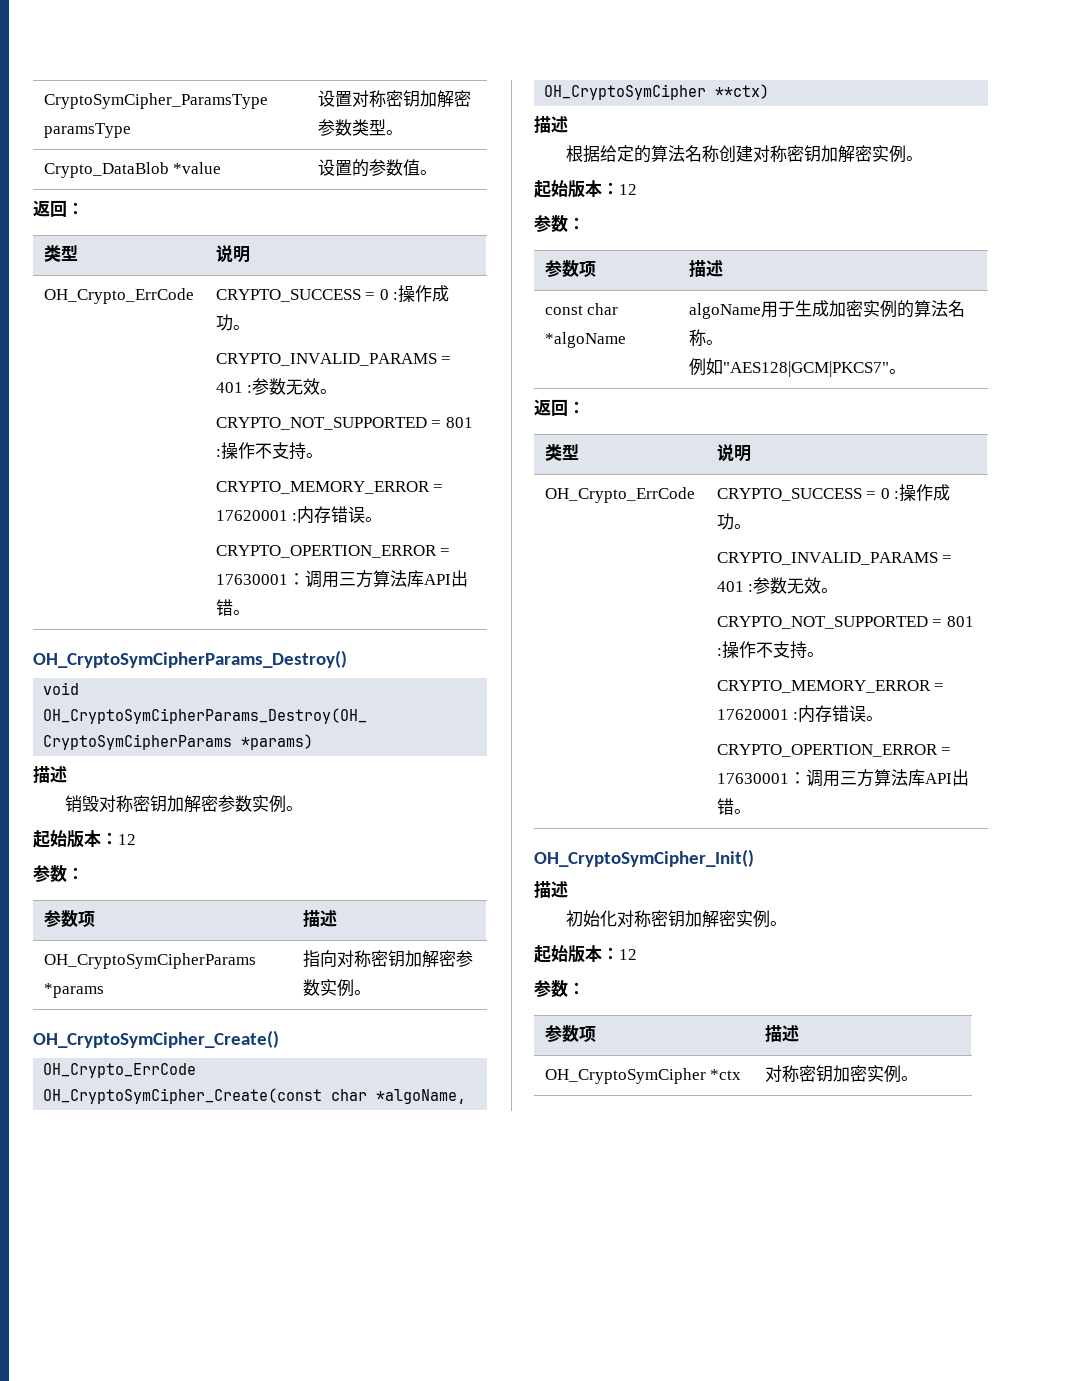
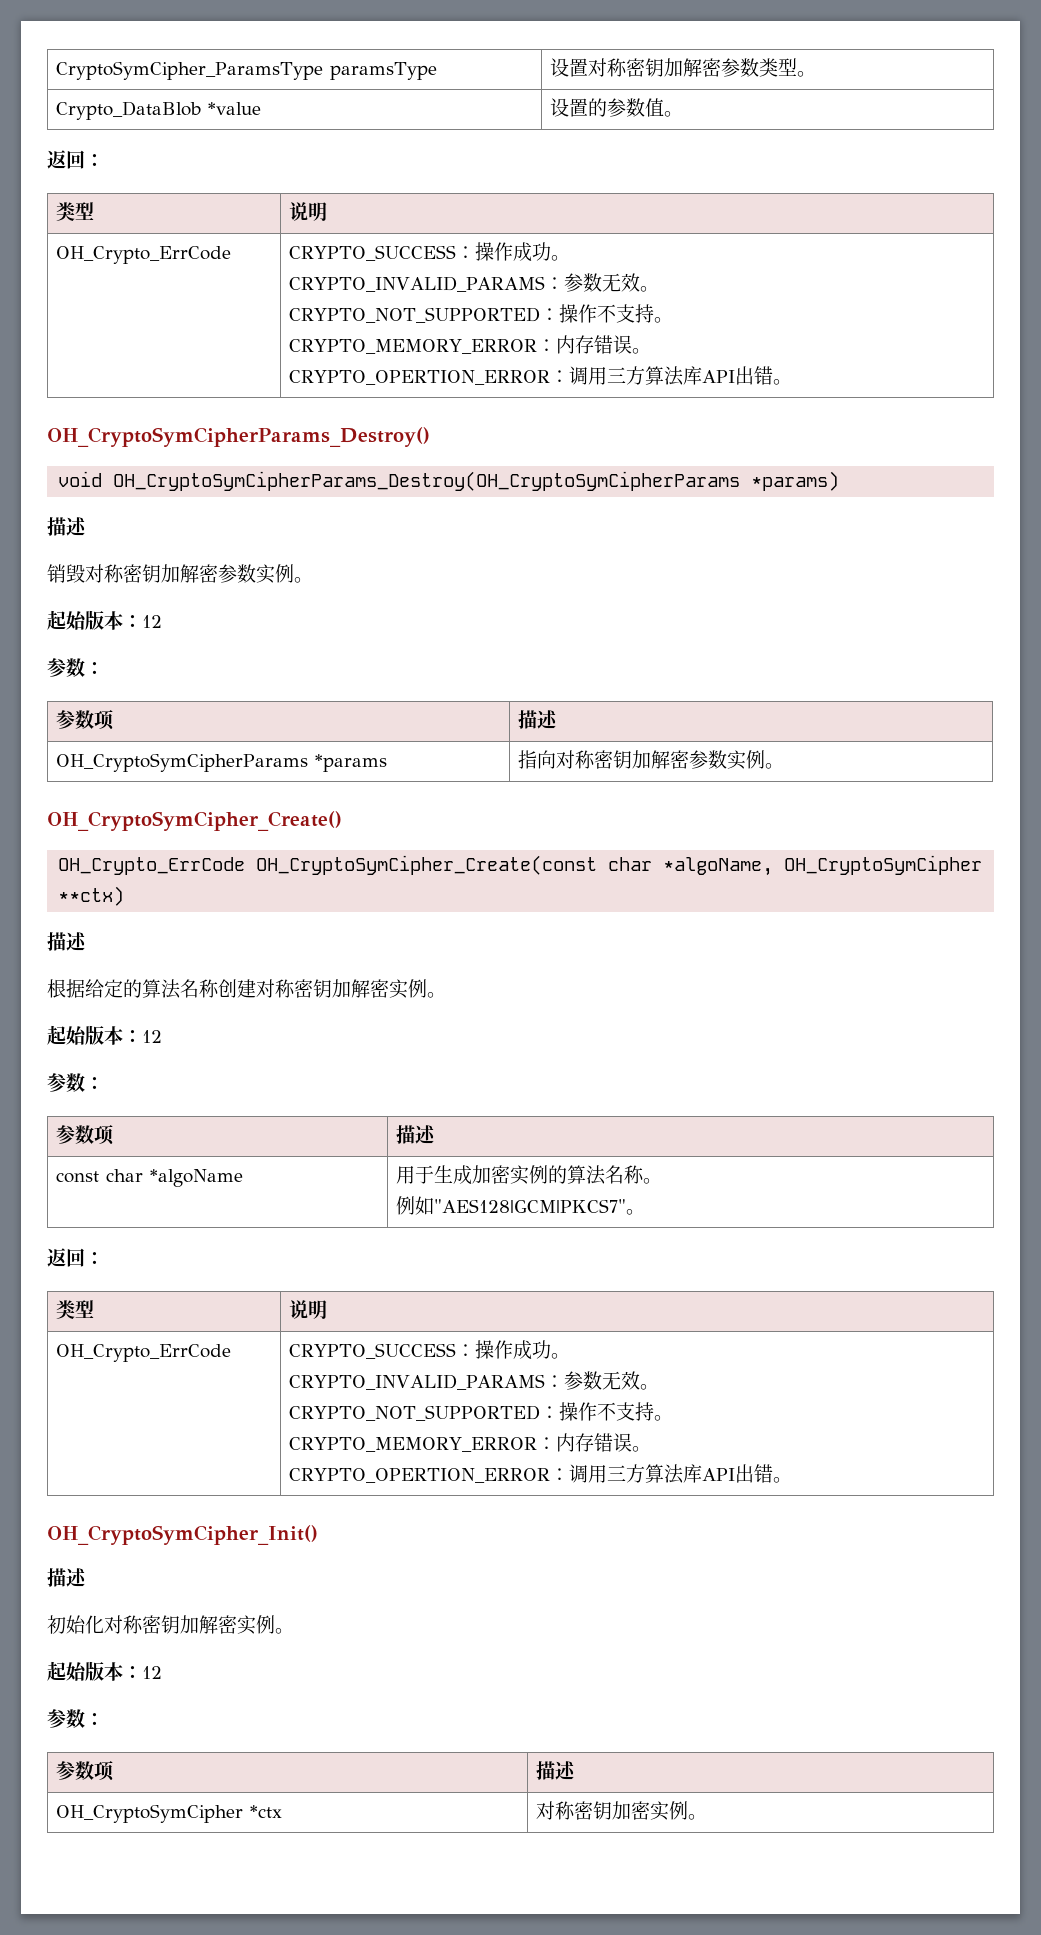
[365,285,450,303] [215,314,250,331] [215,353,452,366] [215,378,338,395] [215,417,473,430] [215,442,323,460] [215,481,444,494] [215,506,383,524] [215,545,451,558] [215,574,288,585] = 0 :操作成功。 // CRYPTO_INVALID_PARAMS = 401 :参数无效。 // CRYPTO_NOT_SUPPORTED = 801 :操作不支持。 // CRYPTO_MEMORY_ERROR = 17620001 :内存错误。 // CRYPTO_OPERTION_ERROR = 17630001 -> [455,242,570,262] [288,273,660,292] [288,304,673,323] [288,335,651,354] [288,370,550,385] ：操作成功。 // CRYPTO_INVALID_PARAMS：参数无效。 // CRYPTO_NOT_SUPPORTED：操作不支持。 // CRYPTO_MEMORY_ERROR：内存错误。 // CRYPTO_OPERTION_ERROR
[688,303,761,319] algoName -> (243, 1178) none
[866,484,951,502] [716,513,751,530] [716,552,953,565] [716,577,839,594] [716,616,974,629] [716,641,824,659] [716,680,945,693] [716,705,884,723] [716,744,952,757] [716,773,789,784] = 0 :操作成功。 // CRYPTO_INVALID_PARAMS = 401 :参数无效。 // CRYPTO_NOT_SUPPORTED = 801 :操作不支持。 // CRYPTO_MEMORY_ERROR = 17620001 :内存错误。 // CRYPTO_OPERTION_ERROR = 17630001 -> [455,1340,570,1360] [288,1371,660,1390] [288,1402,673,1421] [288,1433,651,1452] [288,1468,550,1483] ：操作成功。 // CRYPTO_INVALID_PARAMS：参数无效。 // CRYPTO_NOT_SUPPORTED：操作不支持。 // CRYPTO_MEMORY_ERROR：内存错误。 // CRYPTO_OPERTION_ERROR

